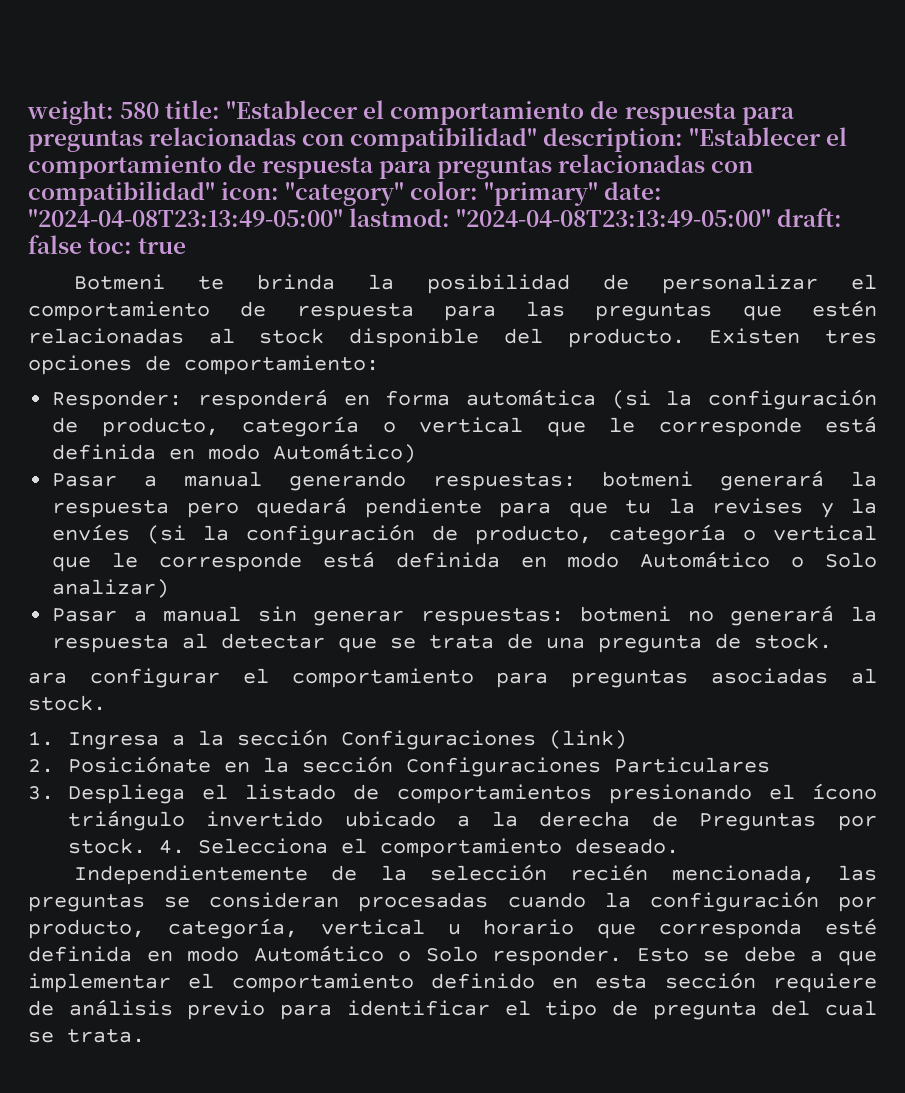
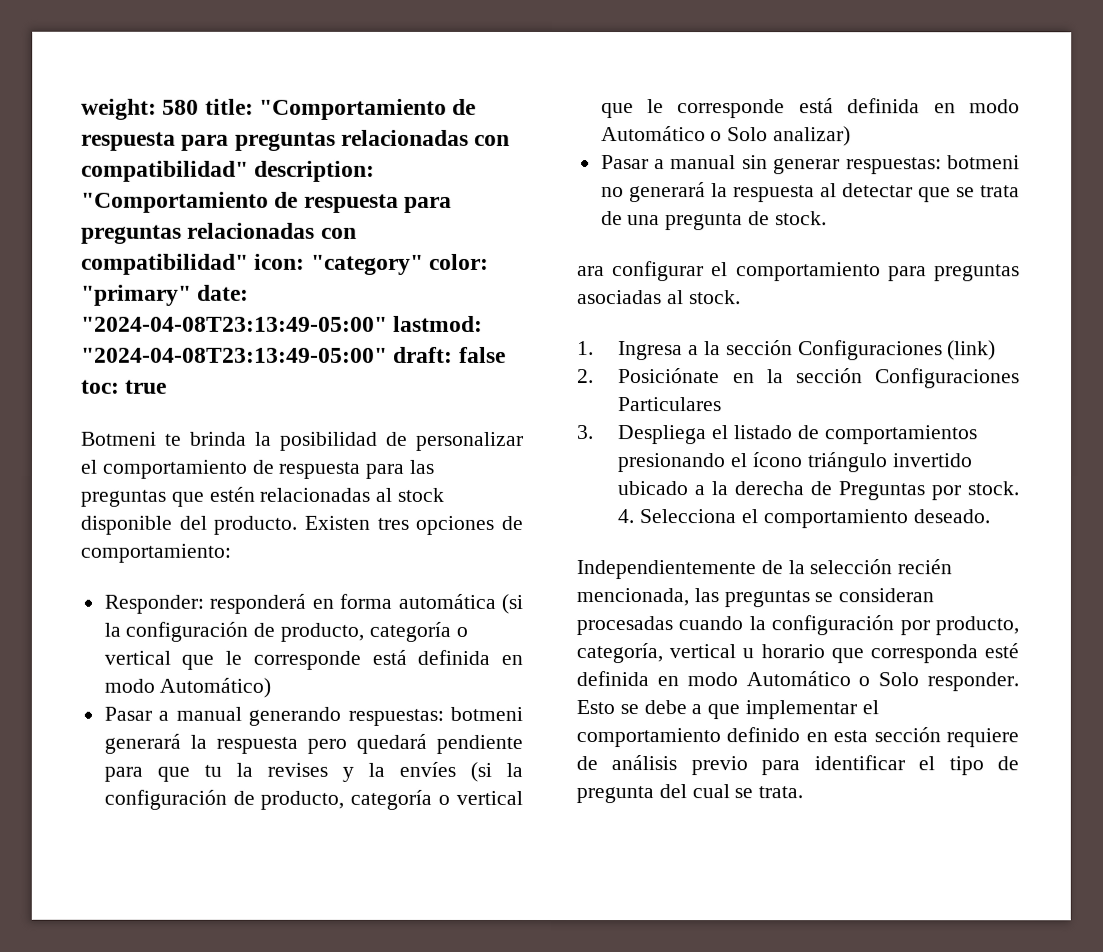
[226,100,585,125] "Establecer el comportamiento -> [259,98,448,120] "Comportamiento
[689,127,848,146] [28,155,222,179] "Establecer el comportamiento -> [81,191,269,213] "Comportamiento

